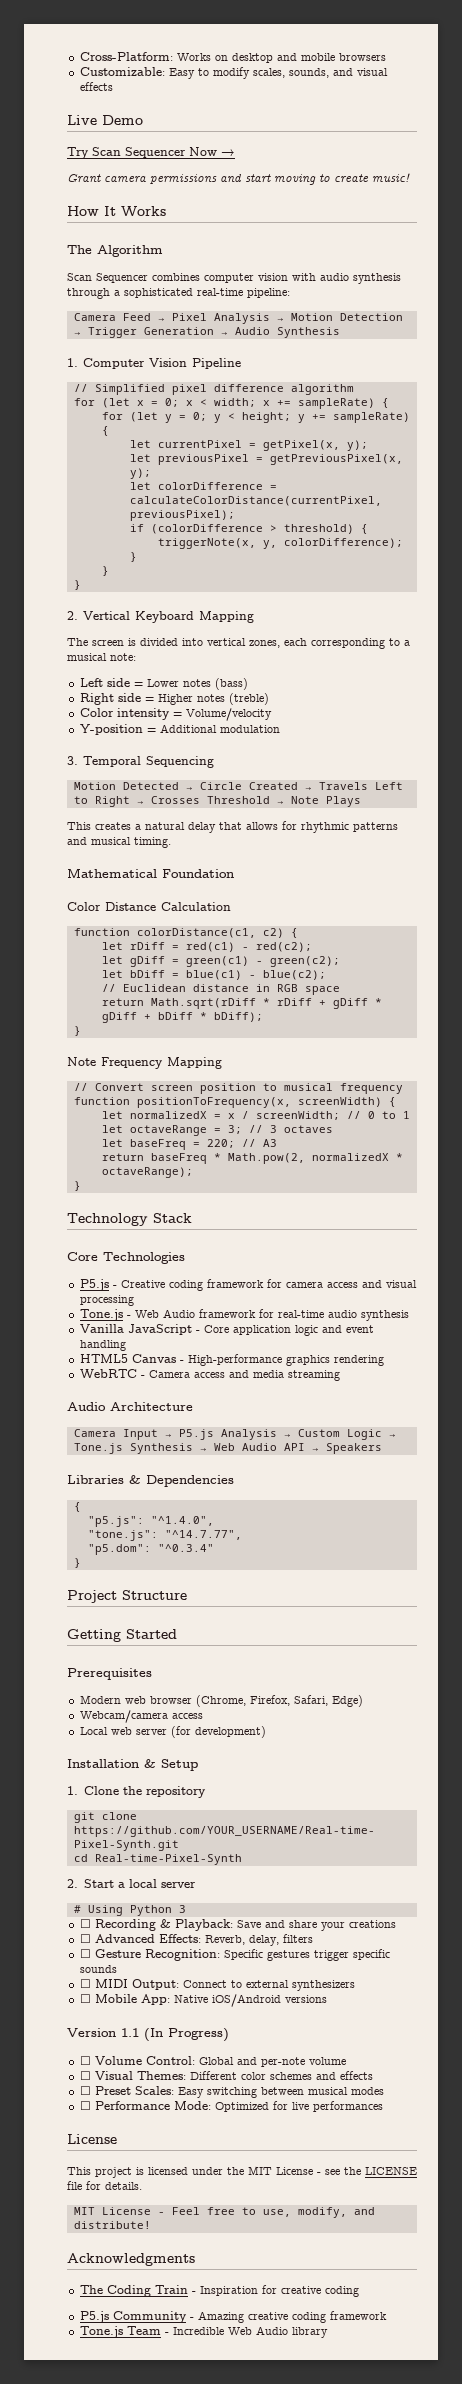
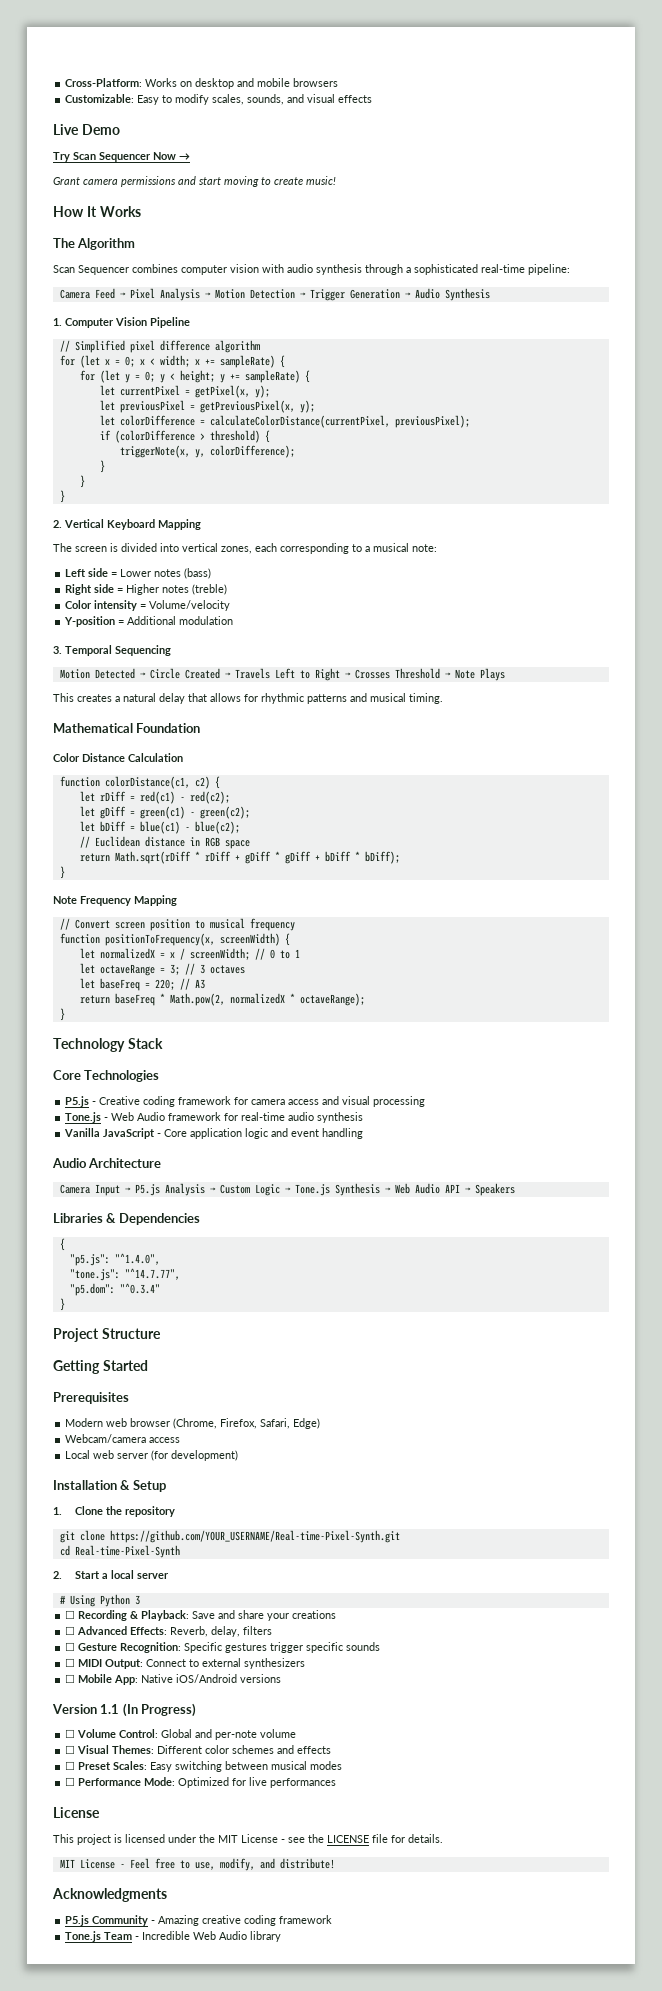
[79,1354,384,1366] [79,1369,340,1381] // HTML5 Canvas - High-performance graphics rendering // WebRTC - Camera access and media streaming -> (364, 1133) none
[79,2285,359,2297] // The Coding Train - Inspiration for creative coding -> (167, 1895) none

